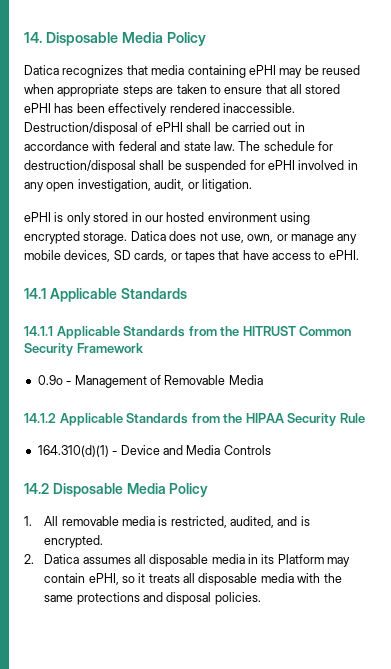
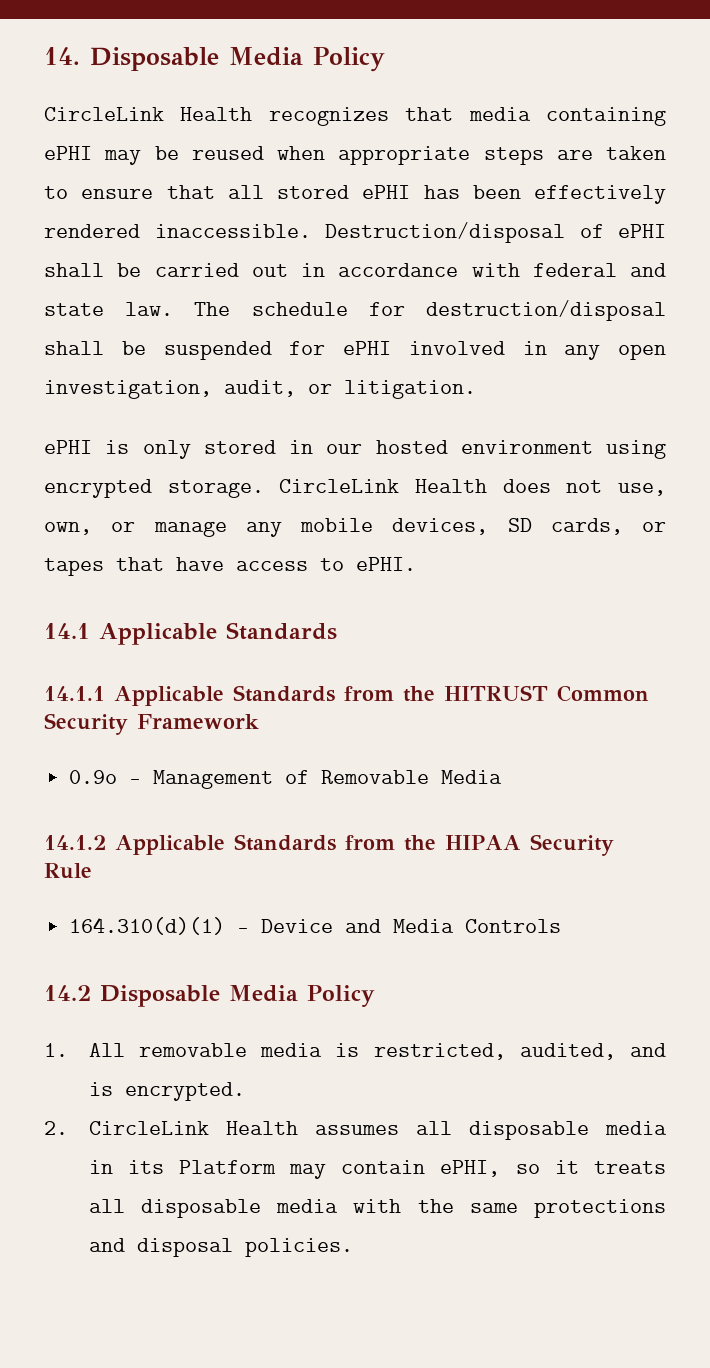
[24,65,59,75] Datica -> [44,107,253,121] CircleLink Health
[130,231,166,241] Datica -> [279,479,488,493] CircleLink Health
[44,554,80,564] Datica -> [88,1121,298,1135] CircleLink Health

